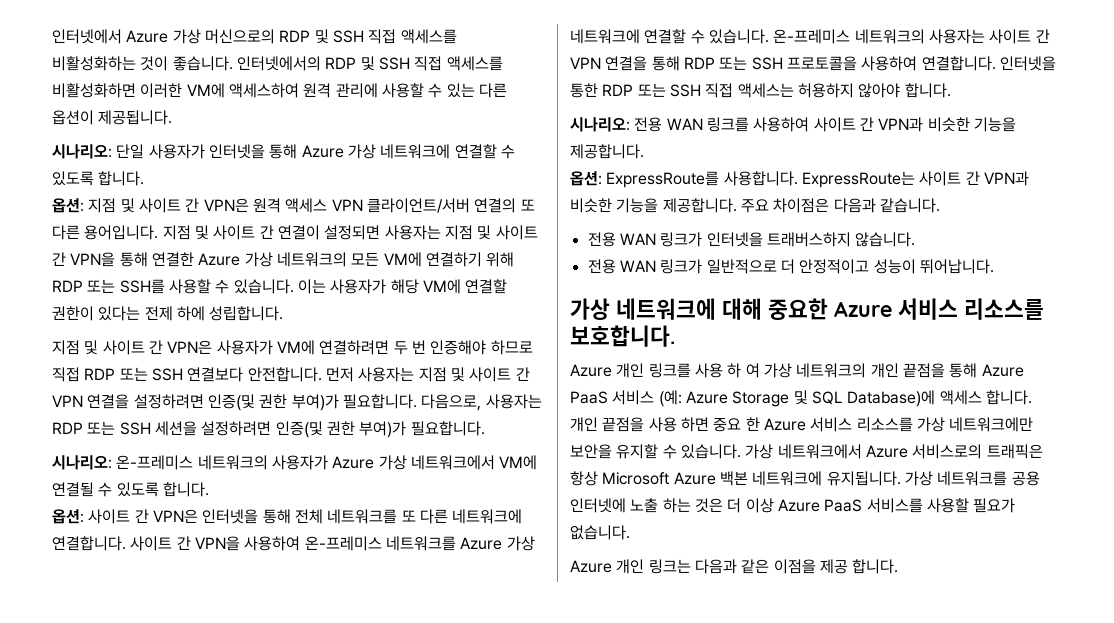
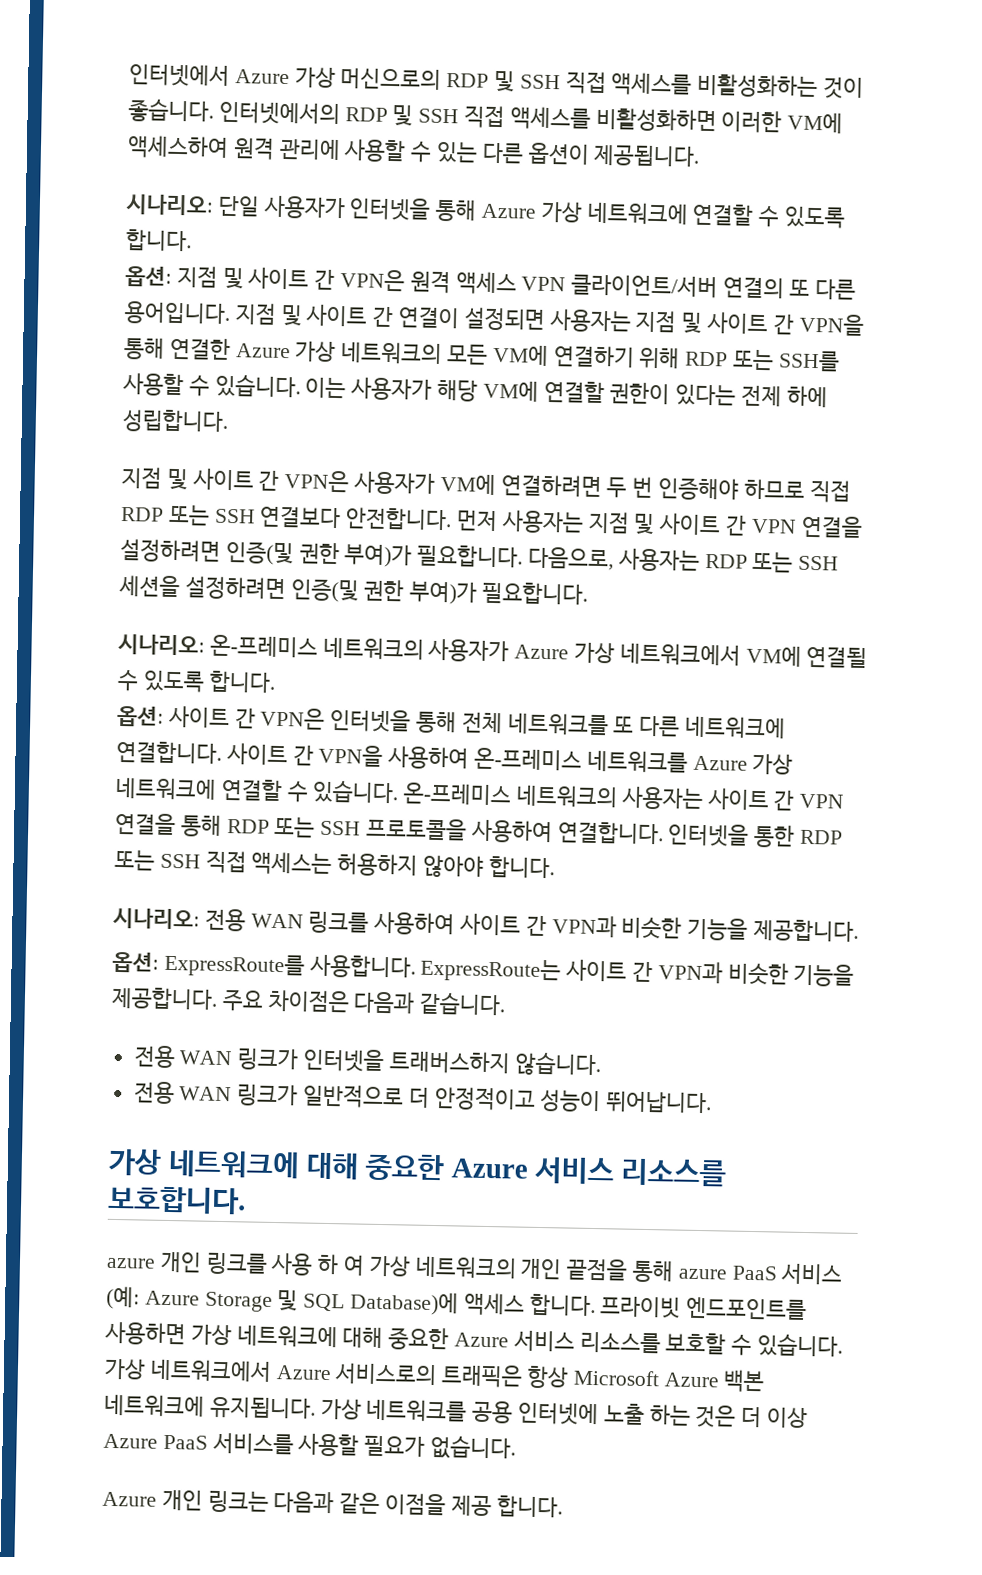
[570,364,612,377] Azure -> [106,1257,156,1269] azure
[981,364,1024,377] Azure -> [677,1268,727,1280] azure
[570,417,1034,432] [570,444,659,459] 개인 끝점을 사용 하면 중요 한 Azure 서비스 리소스를 가상 네트워크에만 보안을 유지할 -> [600,1296,808,1321] [104,1321,727,1355] 프라이빗 엔드포인트를 사용하면 가상 네트워크에 대해 중요한 Azure 서비스 리소스를 보호할

